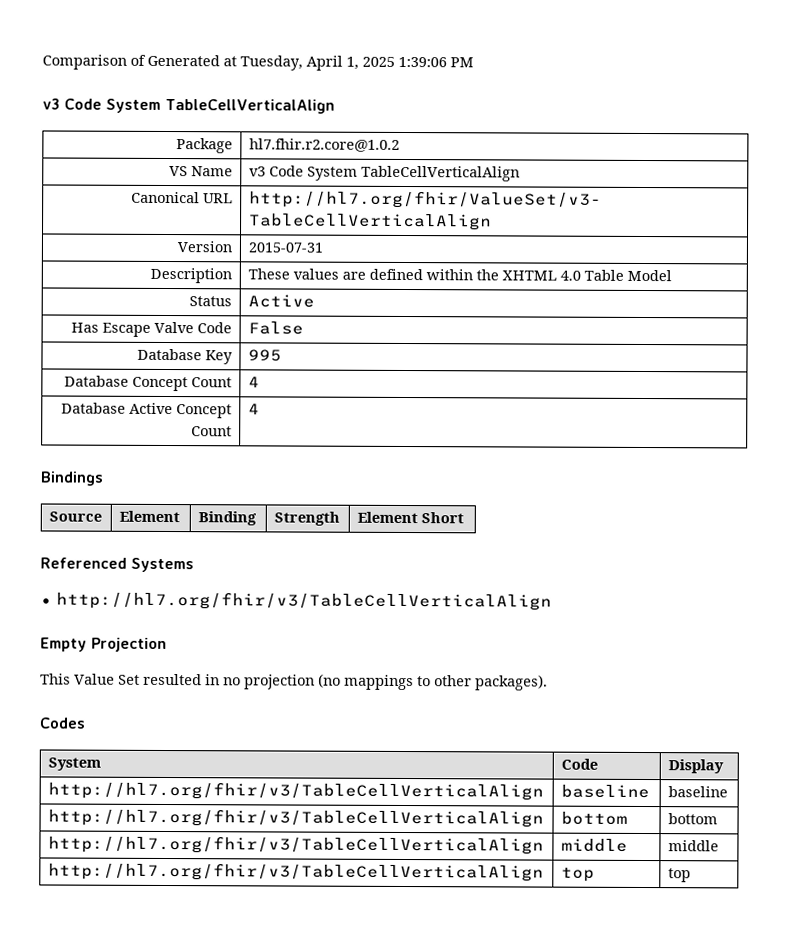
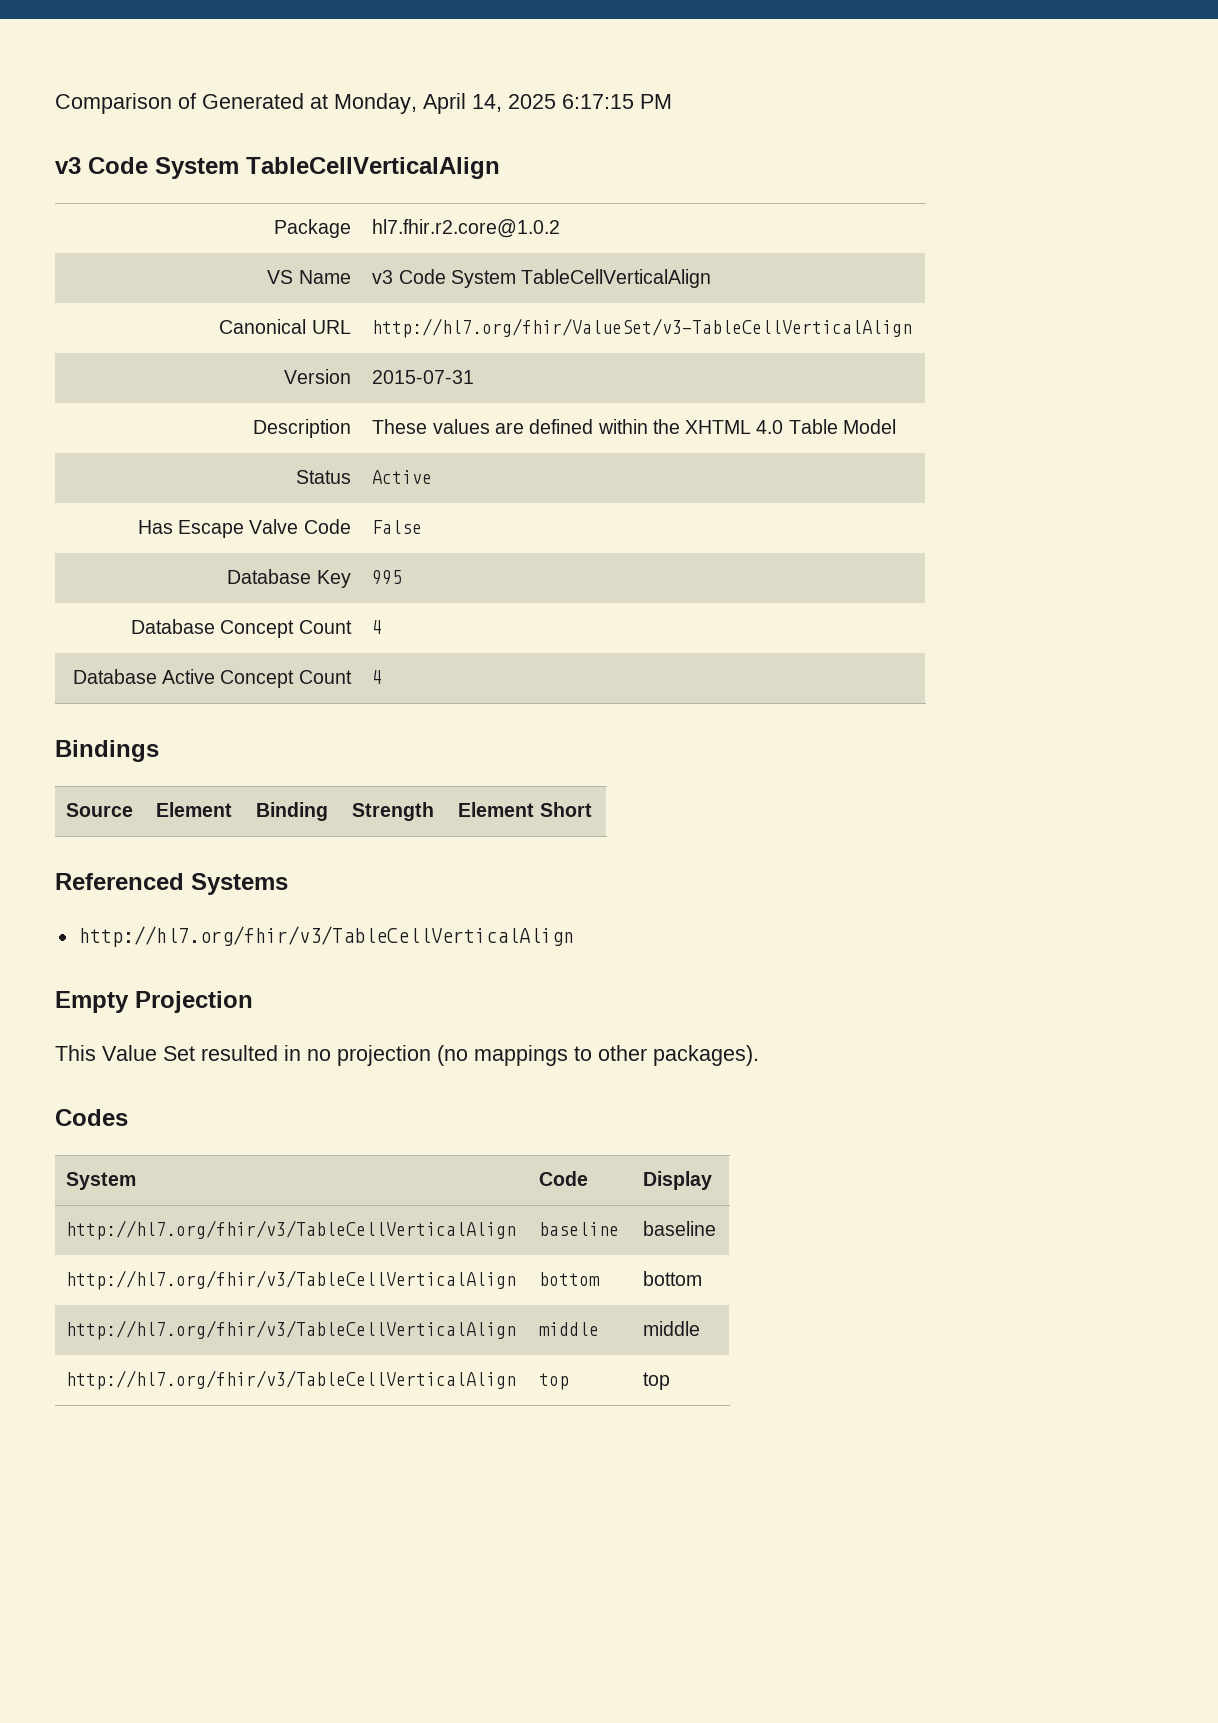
[240,55,447,71] Tuesday, April 1, 2025 1:39:06 -> [334,93,634,114] Monday, April 14, 2025 6:17:15

